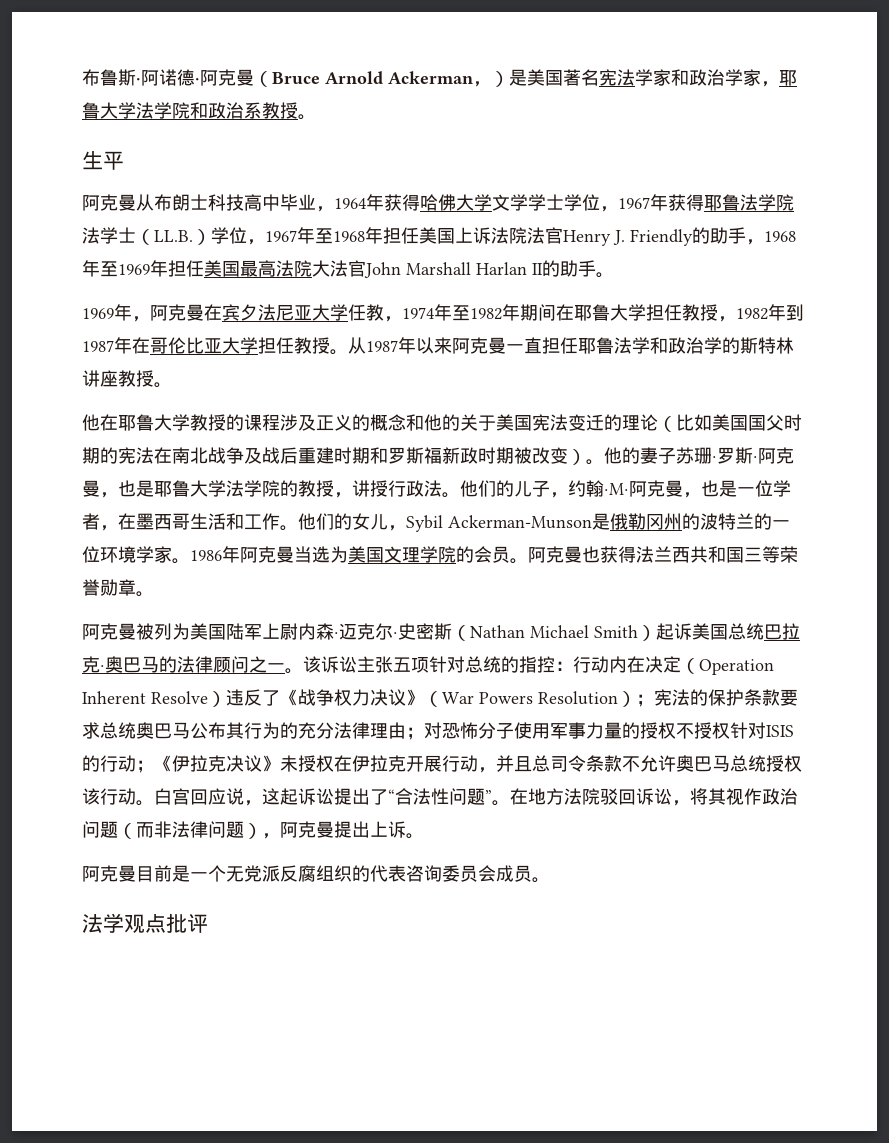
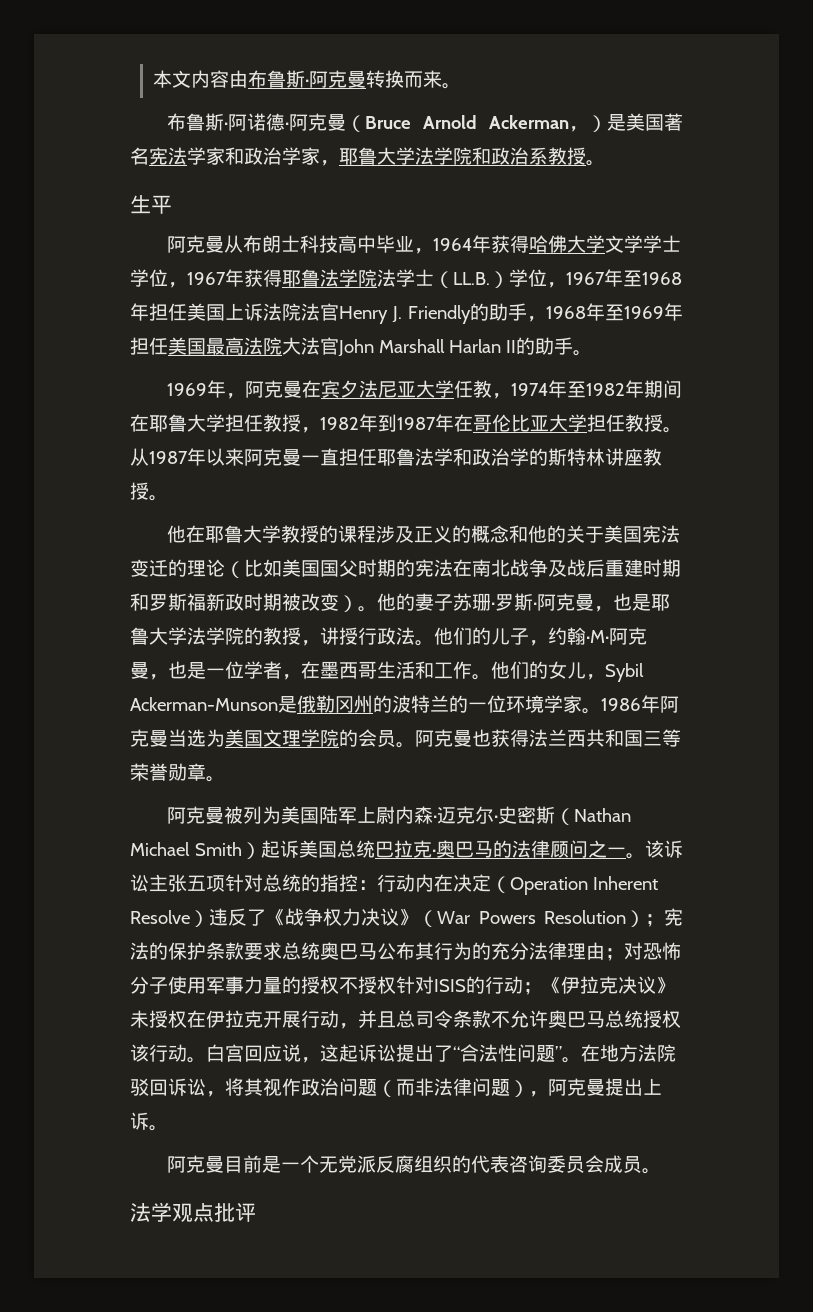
(82, 77) none -> [152,70,461,89] 本文内容由布鲁斯·阿克曼转换而来。 //

